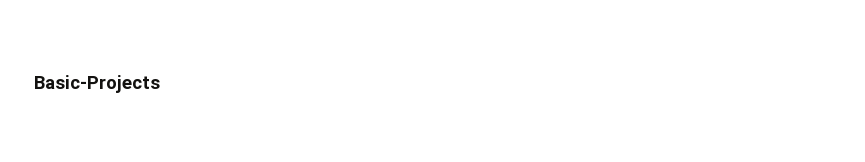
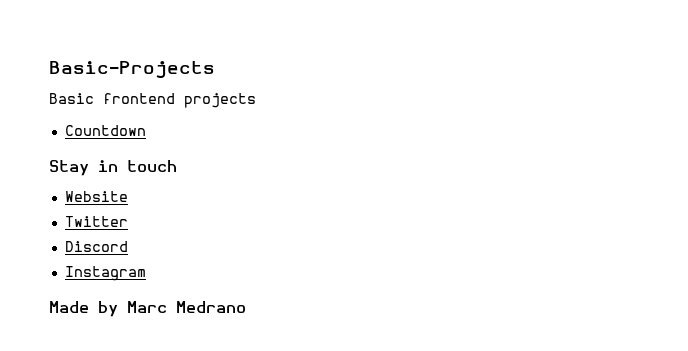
(160, 84) none -> [49,93,256,108] [64,125,146,136] [49,160,177,176] [64,191,128,202] [64,216,128,227] [64,241,128,252] [64,266,146,281] [49,301,246,317] // Basic frontend projects // Countdown // Stay in touch // Website // Twitter // Discord // Instagram // Made by Marc Medrano

